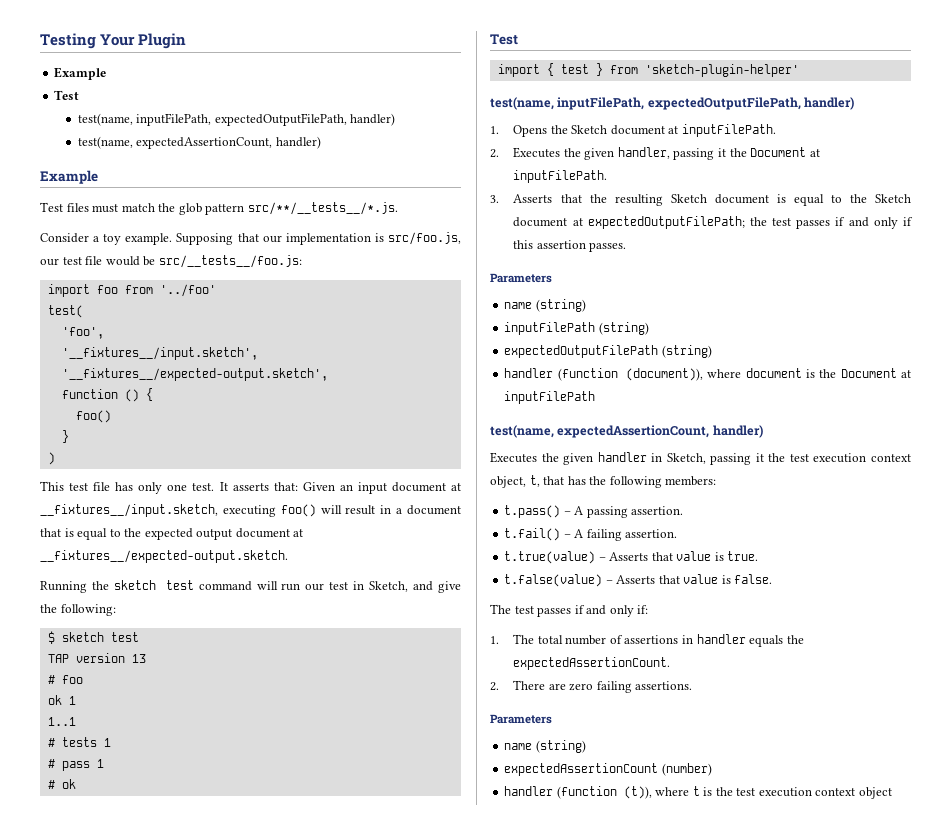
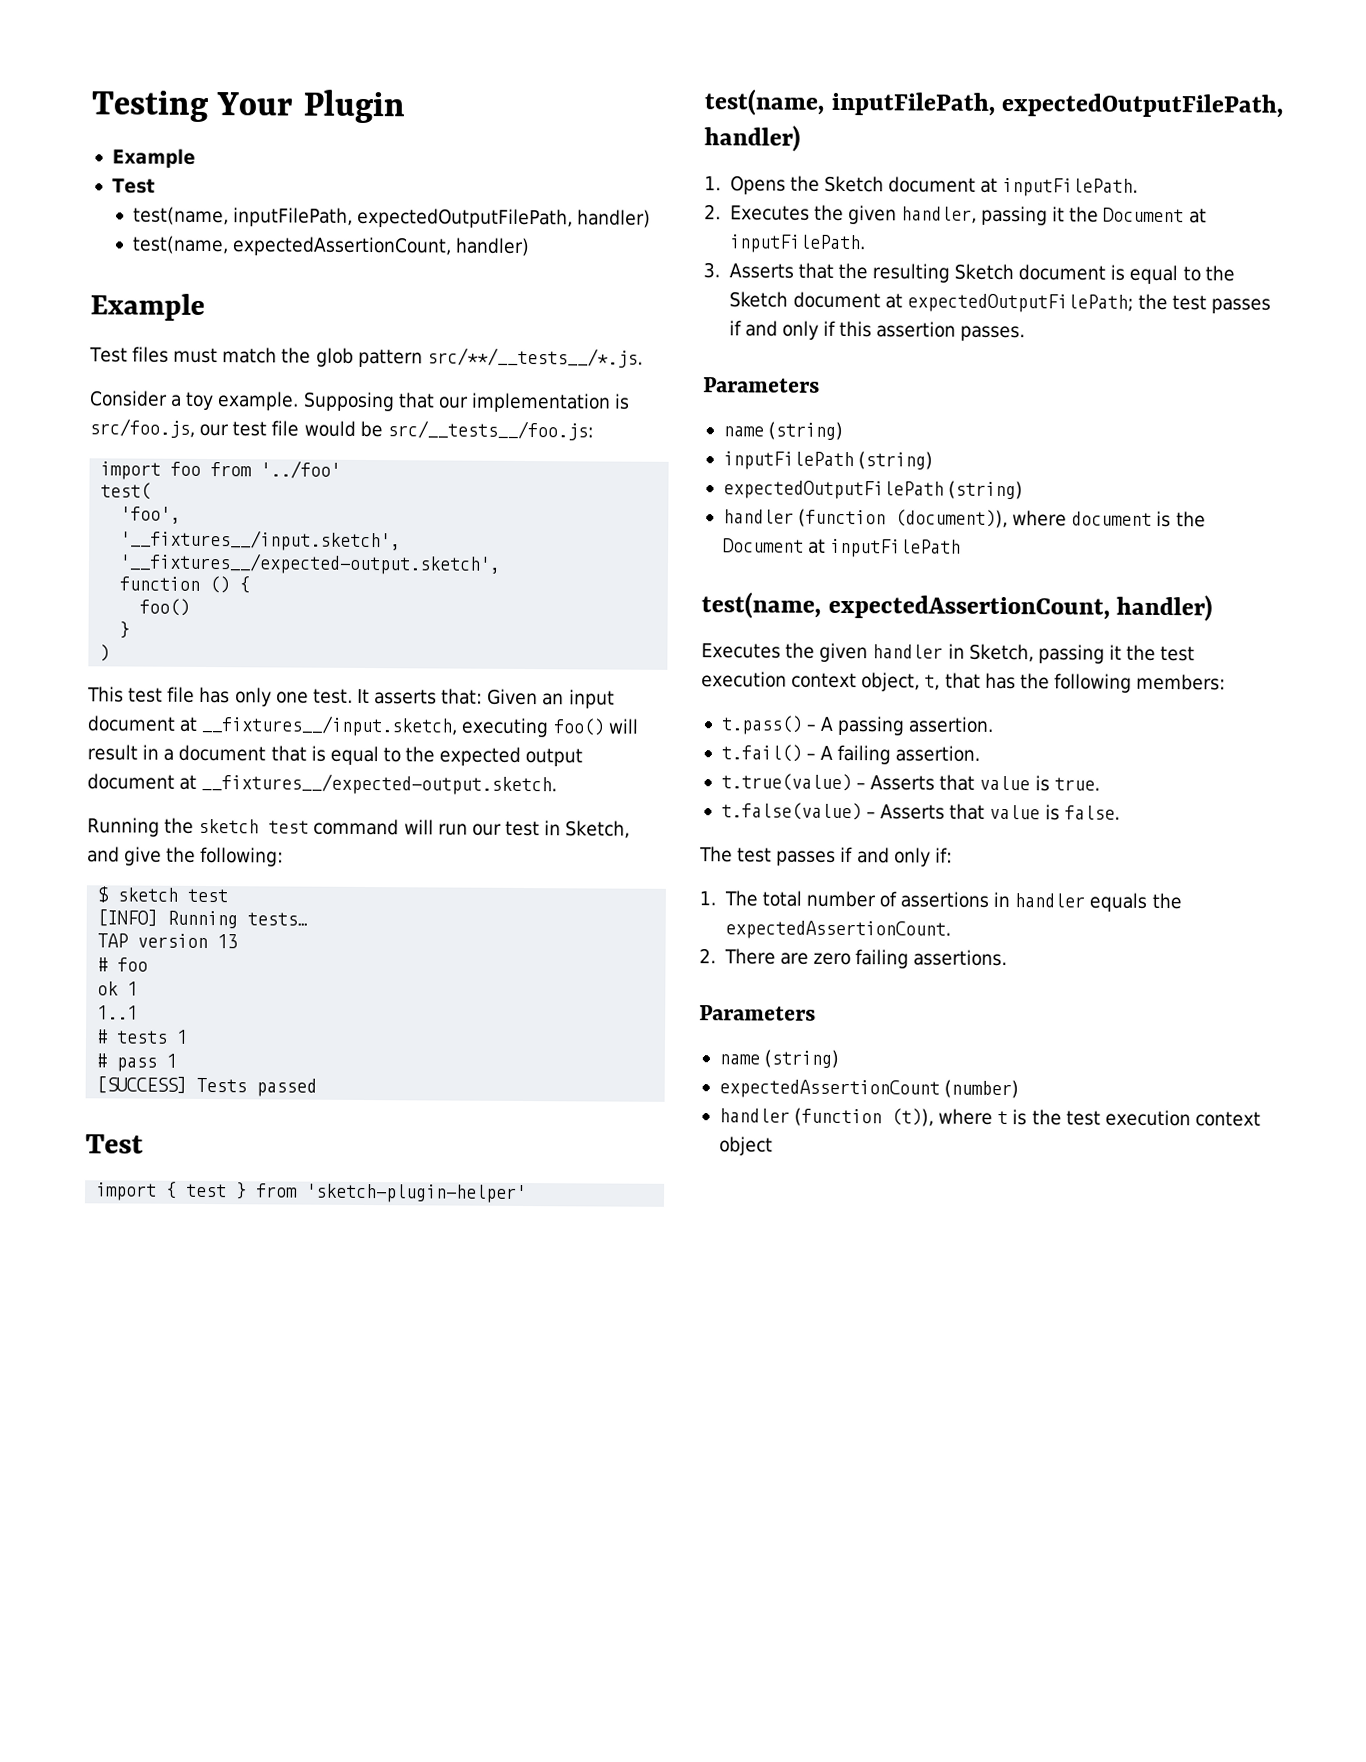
(139, 637) none -> [97,909,309,929] // [INFO] Running tests…
[47,779,76,789] # ok -> [96,1076,318,1097] [SUCCESS] Tests passed

